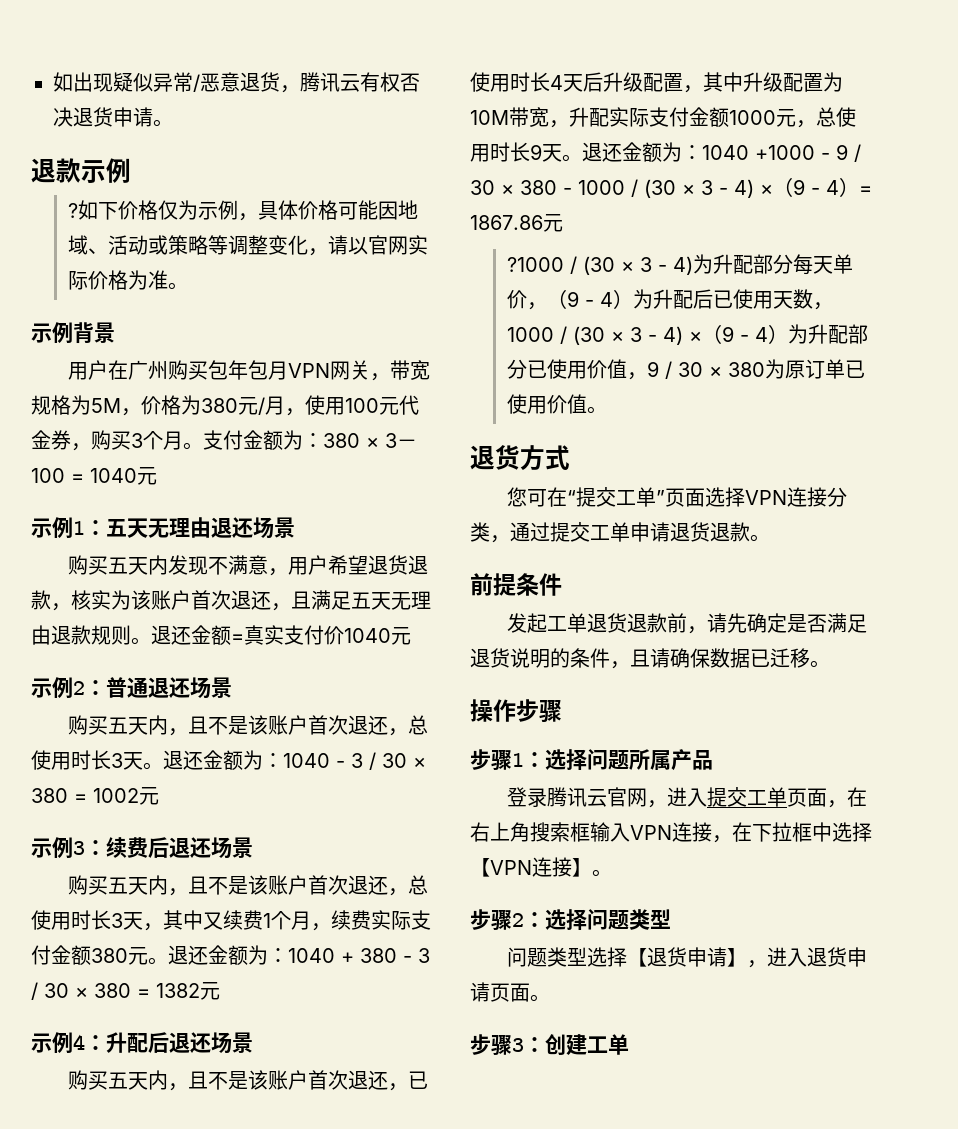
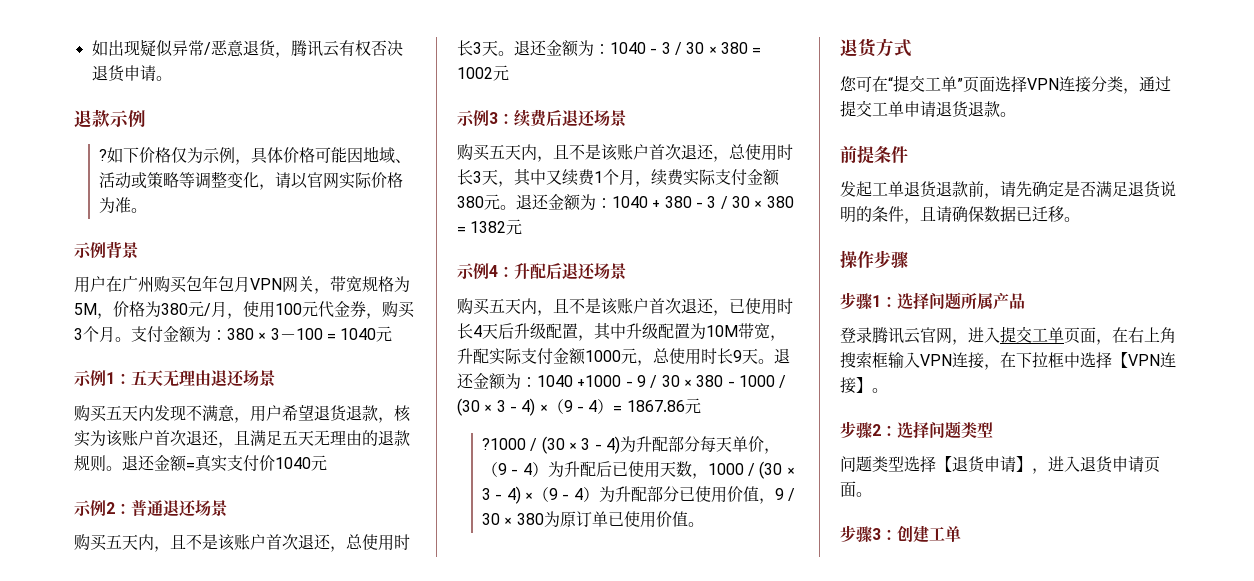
(51, 635) none -> [362,430,378,446] 的

